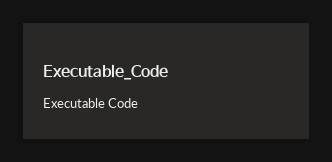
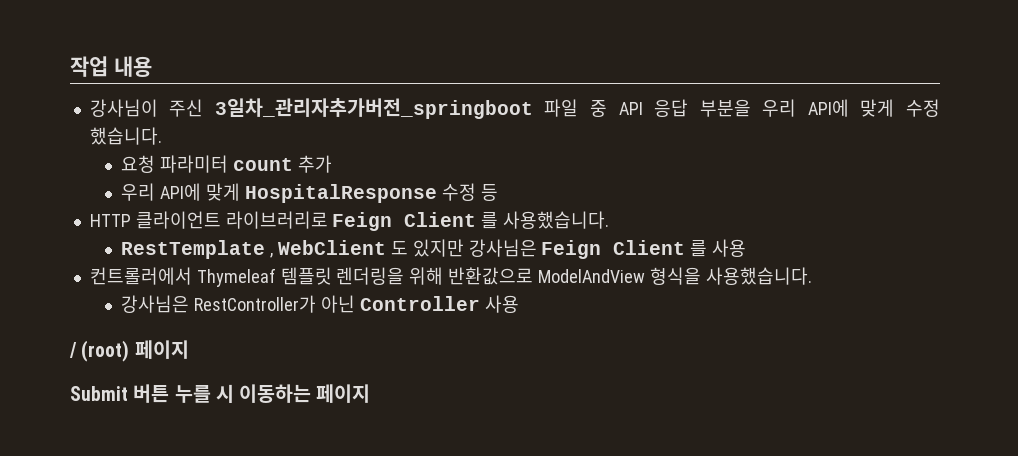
[43,64,168,80] [43,98,139,108] Executable_Code // Executable Code -> [70,56,152,77] [89,98,941,119] [89,127,162,145] [121,155,332,173] [121,183,498,203] [89,211,610,231] [121,239,747,259] [89,267,812,287] [121,295,519,313] [69,340,189,362] [70,384,371,403] 작업 내용 // 강사님이 주신 3일차_관리자추가버전_springboot 파일 중 API 응답 부분을 우리 API에 맞게 수정 했습니다. // 요청 파라미터 count 추가 // 우리 API에 맞게 HospitalResponse 수정 등 // HTTP 클라이언트 라이브러리로 Feign Client 를 사용했습니다. // RestTemplate , WebClient 도 있지만 강사님은 Feign Client 를 사용 // 컨트롤러에서 Thymeleaf 템플릿 렌더링을 위해 반환값으로 ModelAndView 형식을 사용했습니다. // 강사님은 RestController가 아닌 Controller 사용 // / (root) 페이지 // Submit 버튼 누를 시 이동하는 페이지

